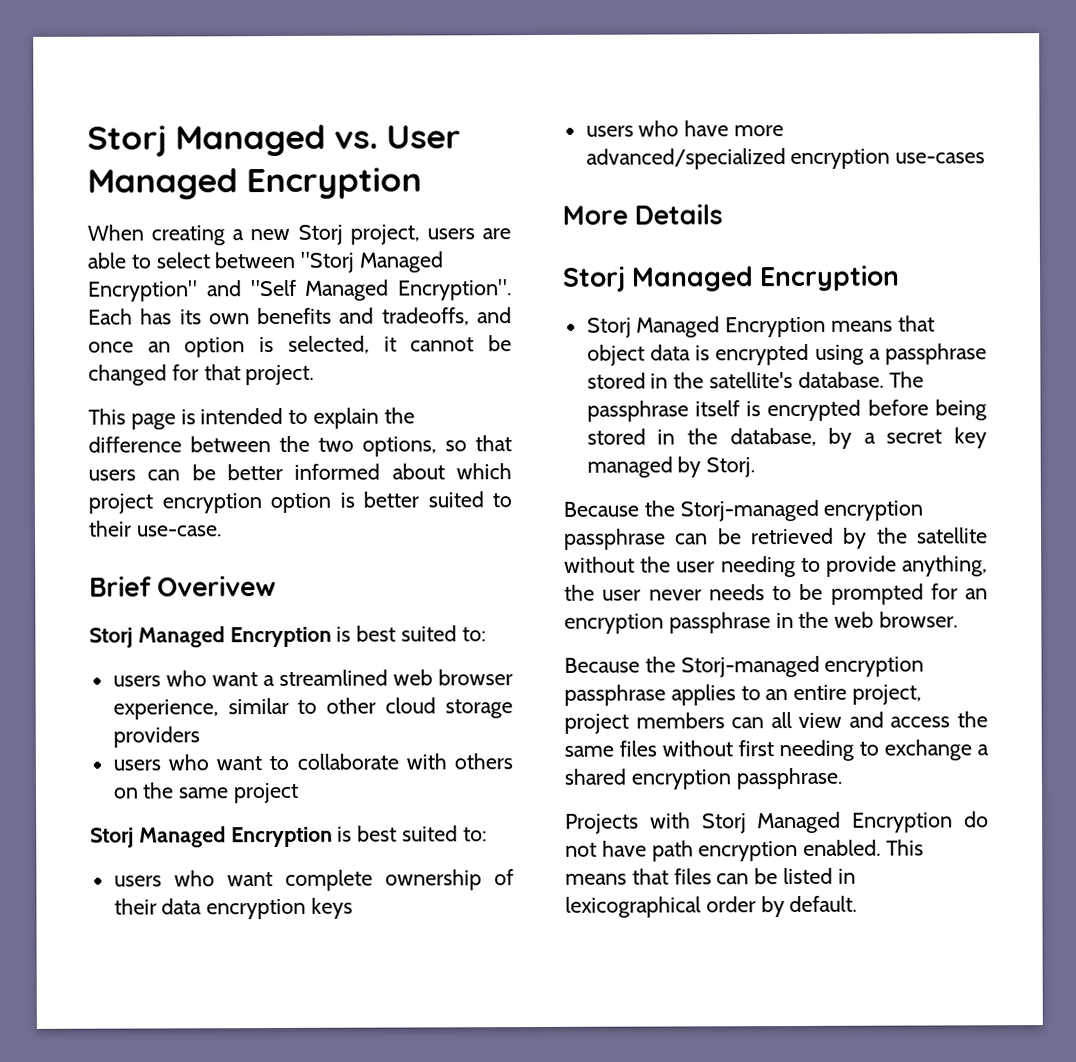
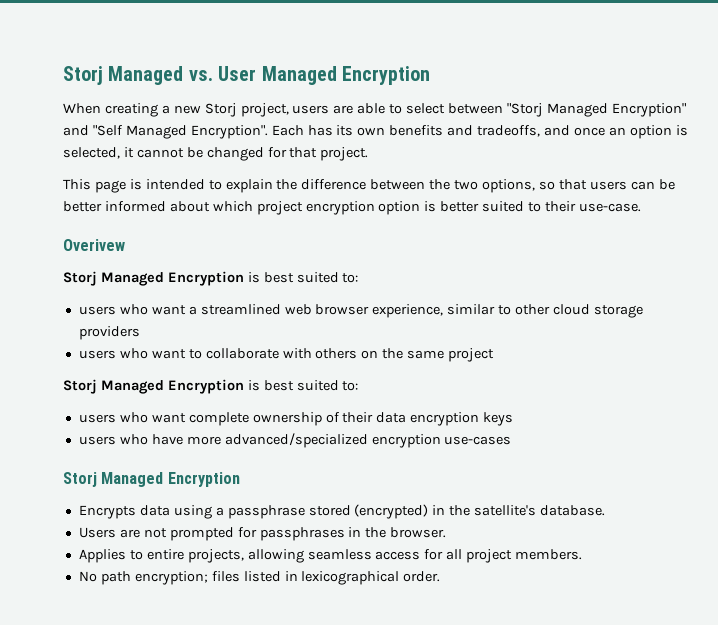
[89,575,152,597] Brief -> (641, 207) none
[562,203,724,225] // More Details -> (512, 440) none
[586,315,935,338] [586,343,810,366] Storj Managed Encryption means that object data is encrypted -> [78,505,170,519] Encrypts data
(646, 380) none -> [354,504,429,519] (encrypted)
[888,371,924,388] [586,399,987,422] [586,427,987,449] [586,456,756,478] [563,499,924,522] [563,527,988,550] [564,555,988,578] [564,583,988,605] [564,611,959,634] [564,655,925,678] [564,684,923,706] [564,711,988,734] [564,739,989,762] [564,767,842,790] [565,811,989,834] [565,839,925,862] [565,867,856,885] [565,895,858,918] The passphrase itself is encrypted before being stored in the database, by a secret key managed by Storj. // Because the Storj-managed encryption passphrase can be retrieved by the satellite without the user needing to provide anything, the user never needs to be prompted for an encryption passphrase in the web browser. // Because the Storj-managed encryption passphrase applies to an entire project, project members can all view and access the same files without first needing to exchange a shared encryption passphrase. // Projects with Storj Managed Encryption do not have path encryption enabled. This means that files can be listed in lexicographical order by default. -> [78,527,447,541] [78,549,583,563] [78,571,441,585] // Users are not prompted for passphrases in the browser. // Applies to entire projects, allowing seamless access for all project members. // No path encryption; files listed in lexicographical order.

